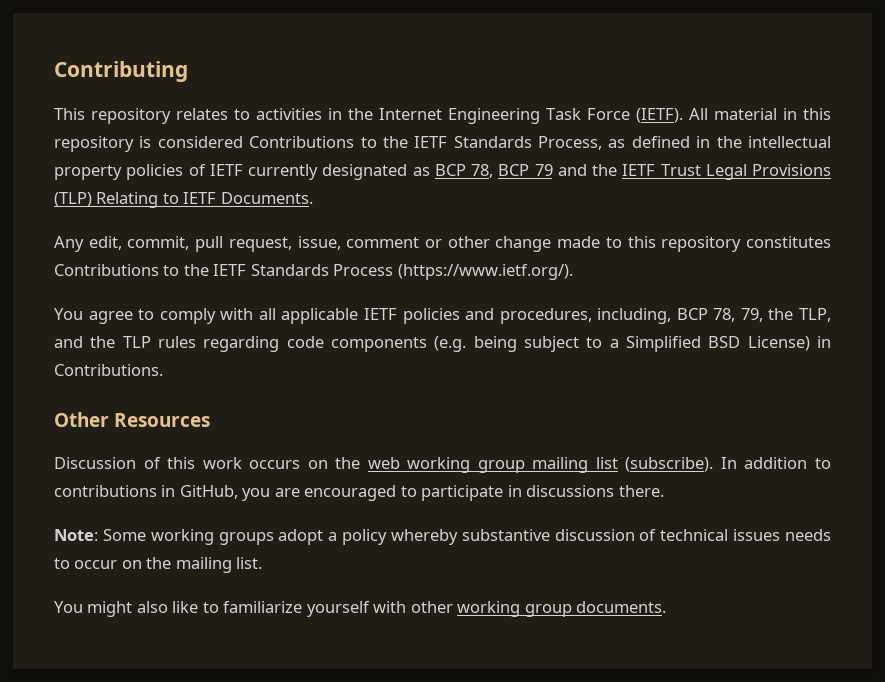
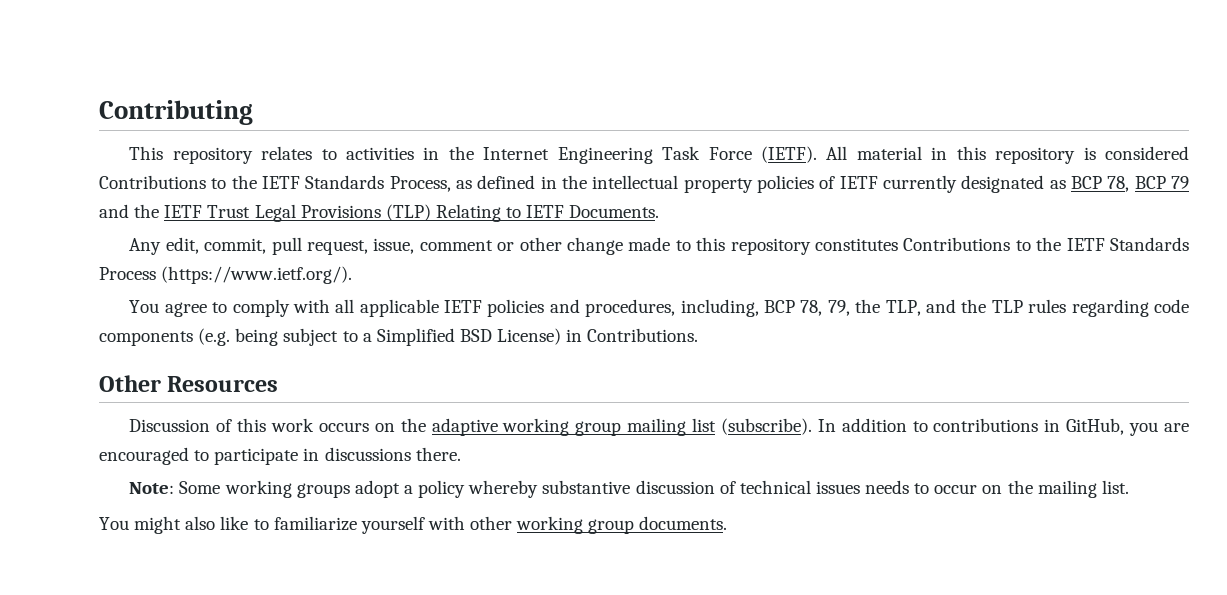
[367,457,400,469] web -> [431,418,498,436] adaptive

